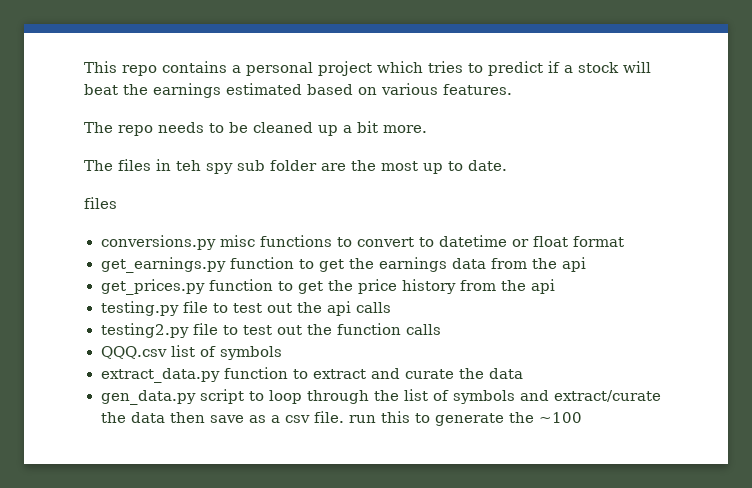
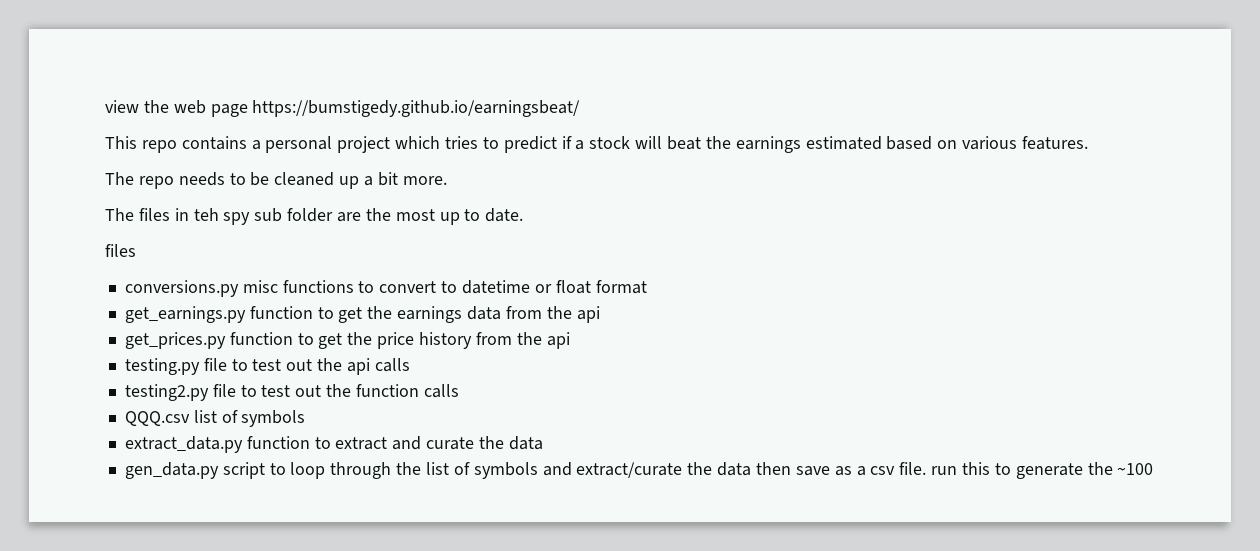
(84, 67) none -> [105,100,581,117] view the web page https://bumstigedy.github.io/earningsbeat/ //

